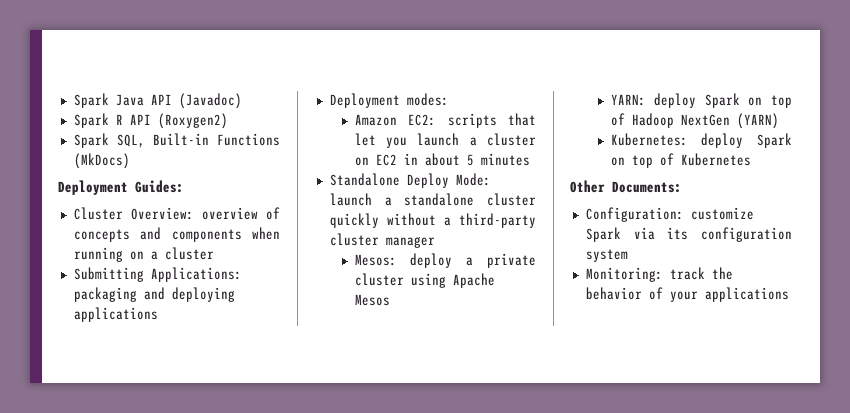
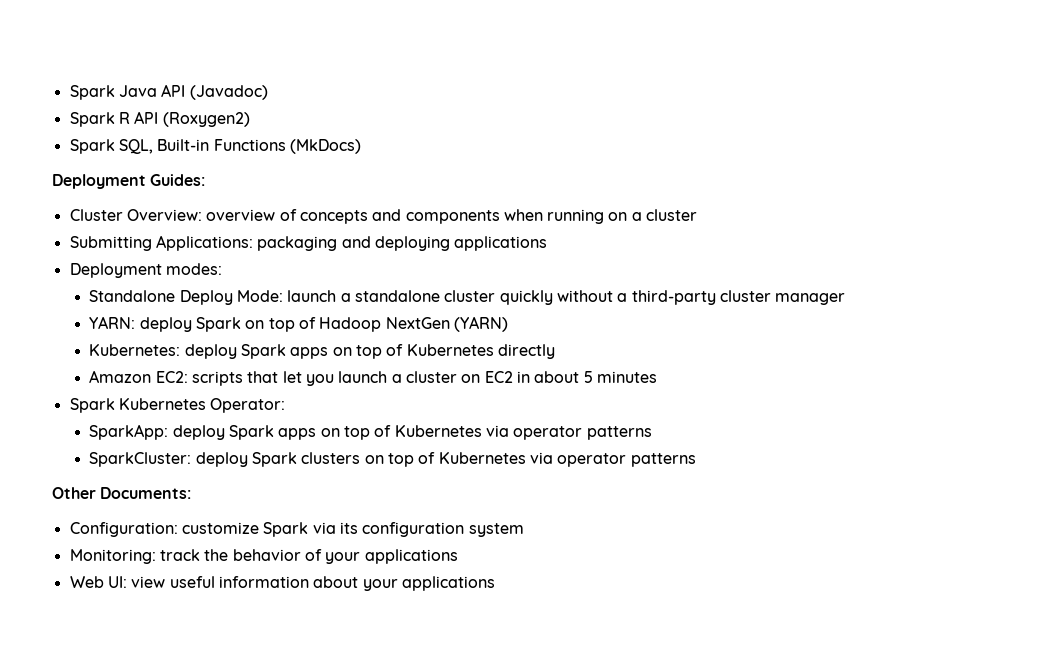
(449, 99) none -> [89,290,846,305] [89,316,508,332] [89,344,555,359] // Standalone Deploy Mode: launch a standalone cluster quickly without a third-party cluster manager // YARN: deploy Spark on top of Hadoop NextGen (YARN) // Kubernetes: deploy Spark apps on top of Kubernetes directly
[329,173,491,188] [329,193,536,206] [329,213,536,228] [329,233,435,248] [354,253,536,268] [354,273,495,288] [354,294,390,306] [610,93,792,108] [610,113,779,129] [610,133,792,148] [610,153,751,168] Standalone Deploy Mode: launch a standalone cluster quickly without a third-party cluster manager // Mesos: deploy a private cluster using Apache Mesos // YARN: deploy Spark on top of Hadoop NextGen (YARN) // Kubernetes: deploy Spark on top of Kubernetes -> [69,398,286,413] [89,424,652,440] [89,452,696,467] Spark Kubernetes Operator: // SparkApp: deploy Spark apps on top of Kubernetes via operator patterns // SparkCluster: deploy Spark clusters on top of Kubernetes via operator patterns
(789, 294) none -> [69,576,495,591] // Web UI: view useful information about your applications

